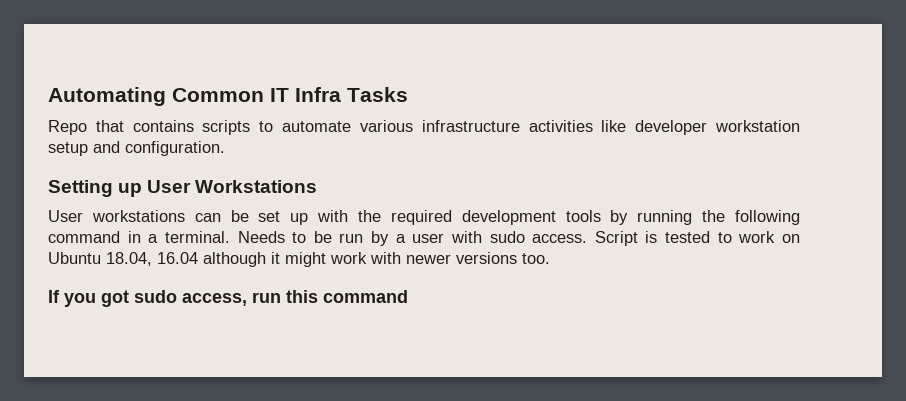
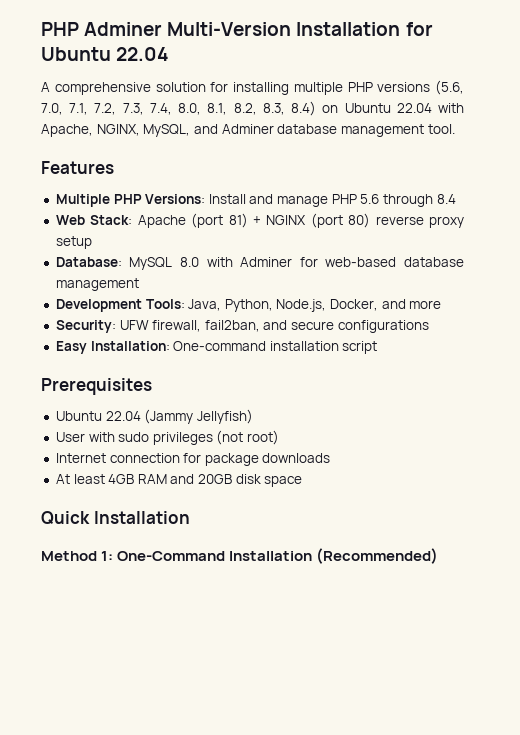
[48,87,408,106] [48,120,801,135] [48,141,225,156] [48,180,318,197] [48,210,801,225] [48,231,801,246] [48,252,550,267] [48,290,408,307] Automating Common IT Infra Tasks // Repo that contains scripts to automate various infrastructure activities like developer workstation setup and configuration. // Setting up User Workstations // User workstations can be set up with the required development tools by running the following command in a terminal. Needs to be run by a user with sudo access. Script is tested to work on Ubuntu 18.04, 16.04 although it might work with newer versions too. // If you got sudo access, run this command -> [41,22,433,36] [41,47,170,61] [41,80,464,95] [41,101,464,116] [41,124,455,137] [41,161,114,174] [55,194,456,207] [55,213,464,228] [55,236,92,249] [55,257,465,270] [55,278,139,291] [55,299,442,312] [55,320,429,333] [55,341,378,354] [41,378,152,395] [55,409,253,424] [55,430,280,445] [55,453,331,466] [55,474,303,487] [41,511,190,525] [41,548,439,564] PHP Adminer Multi-Version Installation for Ubuntu 22.04 // A comprehensive solution for installing multiple PHP versions (5.6, 7.0, 7.1, 7.2, 7.3, 7.4, 8.0, 8.1, 8.2, 8.3, 8.4) on Ubuntu 22.04 with Apache, NGINX, MySQL, and Adminer database management tool. // Features // Multiple PHP Versions: Install and manage PHP 5.6 through 8.4 // Web Stack: Apache (port 81) + NGINX (port 80) reverse proxy setup // Database: MySQL 8.0 with Adminer for web-based database management // Development Tools: Java, Python, Node.js, Docker, and more // Security: UFW firewall, fail2ban, and secure configurations // Easy Installation: One-command installation script // Prerequisites // Ubuntu 22.04 (Jammy Jellyfish) // User with sudo privileges (not root) // Internet connection for package downloads // At least 4GB RAM and 20GB disk space // Quick Installation // Method 1: One-Command Installation (Recommended)

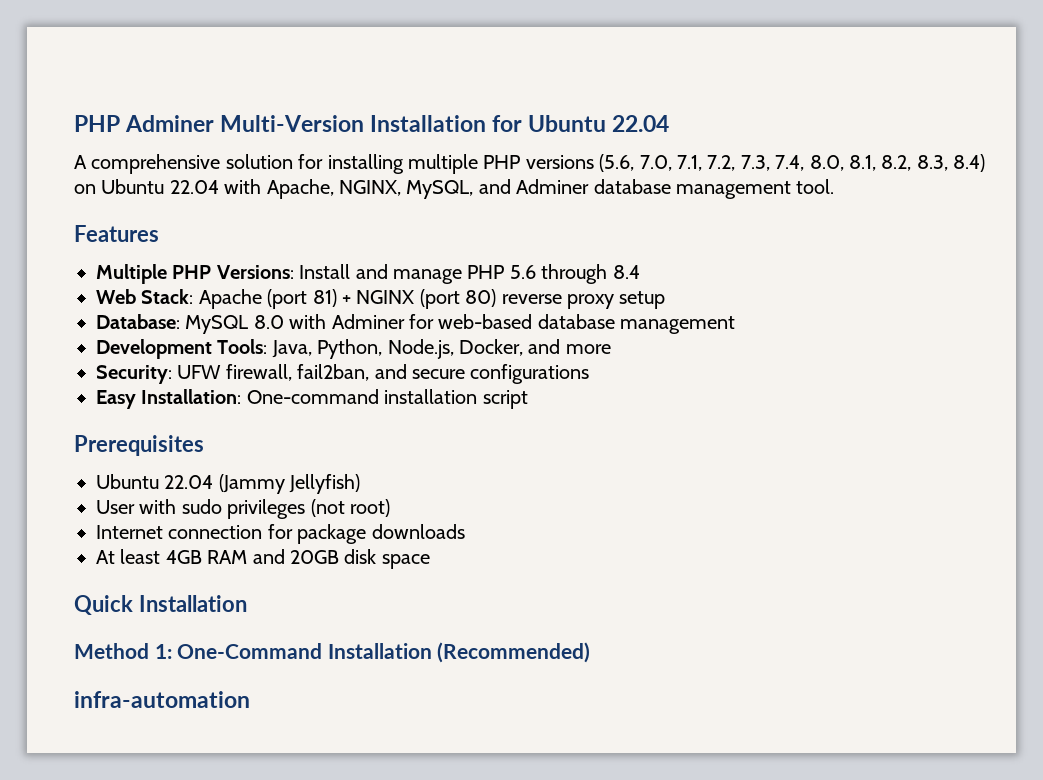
(439, 556) none -> [74,691,250,708] // infra-automation

